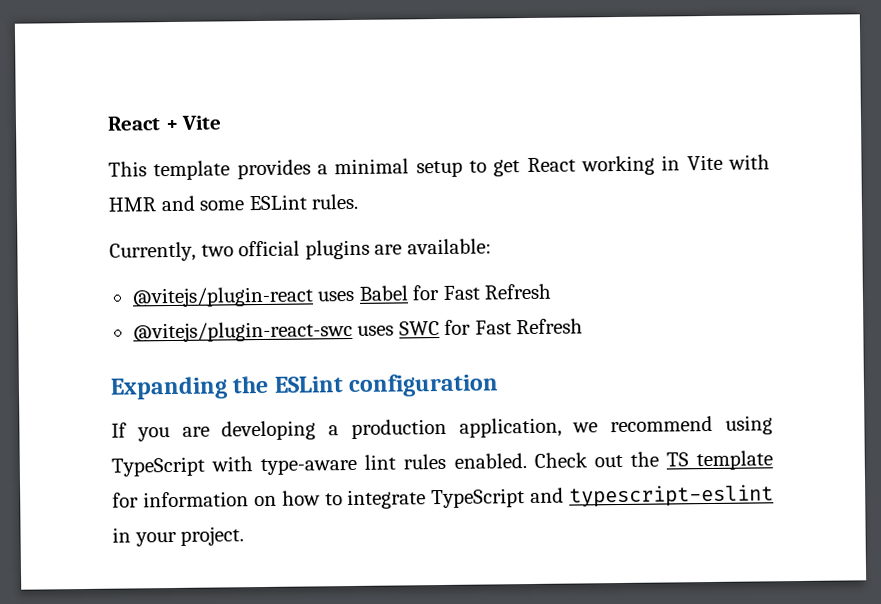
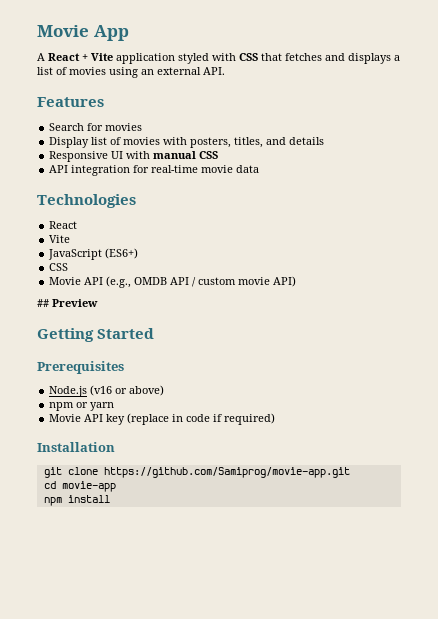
(107, 123) none -> [37,25,129,41] [37,53,45,61] Movie App // A
[108,154,771,181] [108,193,359,212] [109,238,492,262] [131,283,552,308] [132,318,584,343] [110,373,500,400] [111,415,773,442] [111,450,774,477] [112,484,774,510] [112,526,245,547] // This template provides a minimal setup to get React working in Vite with HMR and some ESLint rules. // Currently, two official plugins are available: // @vitejs/plugin-react uses Babel for Fast Refresh // @vitejs/plugin-react-swc uses SWC for Fast Refresh // Expanding the ESLint configuration // If you are developing a production application, we recommend using TypeScript with type-aware lint rules enabled. Check out the TS template for information on how to integrate TypeScript and typescript-eslint in your project. -> [116,53,400,64] [37,67,225,78] [37,97,104,107] [49,123,143,131] [49,137,325,148] [49,151,219,162] [49,165,260,176] [37,194,136,208] [49,221,78,229] [49,235,71,243] [48,248,139,260] [49,263,69,271] [49,276,297,288] [37,299,98,307] [37,328,155,342] [37,361,124,374] [49,385,165,397] [49,402,115,411] [49,413,276,425] [37,442,115,452] [43,467,350,478] [43,481,116,492] [43,495,110,506] application styled with CSS that fetches and displays a list of movies using an external API. // Features // Search for movies // Display list of movies with posters, titles, and details // Responsive UI with manual CSS // API integration for real-time movie data // Technologies // React // Vite // JavaScript (ES6+) // CSS // Movie API (e.g., OMDB API / custom movie API) // ## Preview // Getting Started // Prerequisites // Node.js (v16 or above) // npm or yarn // Movie API key (replace in code if required) // Installation // git clone https://github.com/Samiprog/movie-app.git // cd movie-app // npm install

